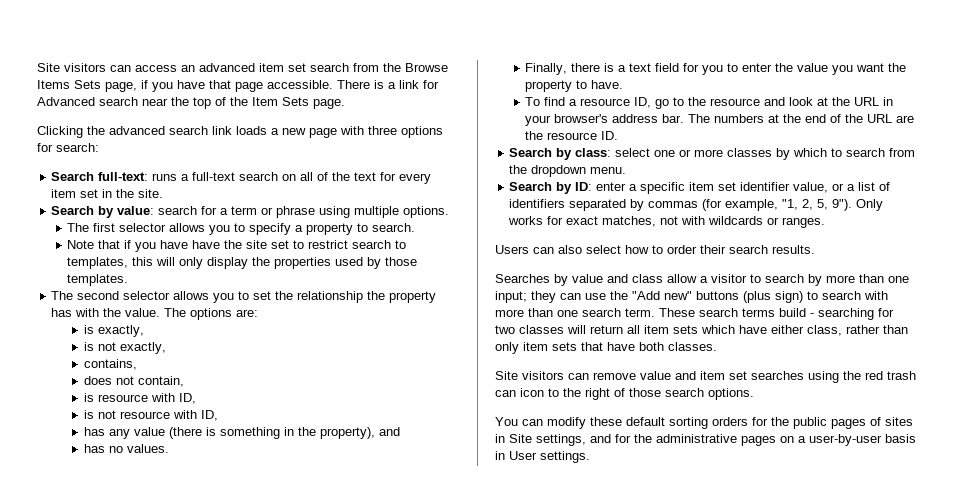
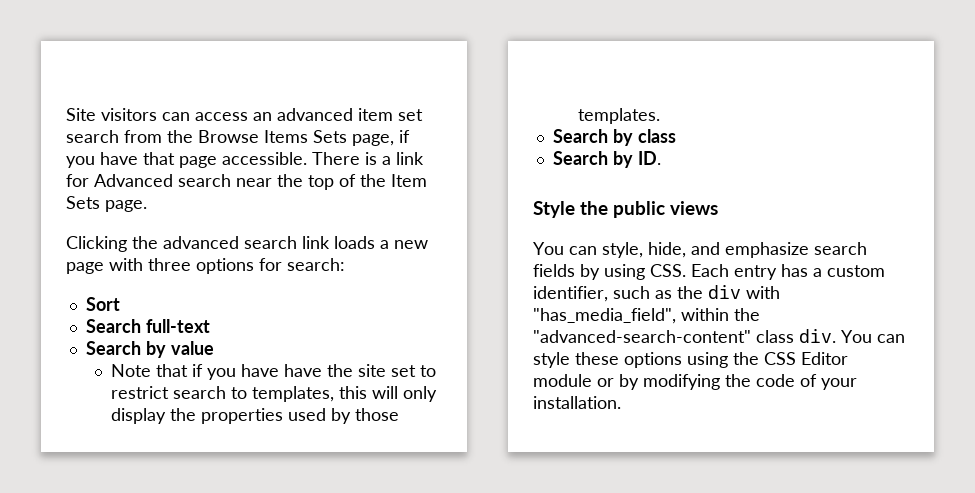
[51,172,432,184] [51,189,164,198] [51,206,450,218] [67,223,416,235] // Search full-text: runs a full-text search on all of the text for every item set in the site. // Search by value: search for a term or phrase using multiple options. // The first selector allows you to specify a property to search. -> [85,297,120,311] [85,319,210,333] [85,341,214,358] // Sort // Search full-text // Search by value
[51,291,437,303] [51,308,259,320] [83,325,144,337] [83,342,166,354] [83,359,137,370] [83,376,184,387] [83,393,196,404] [83,410,218,421] [83,427,400,439] [83,444,169,453] [525,63,907,75] [525,80,624,92] [525,97,894,109] [525,114,915,126] [525,131,619,140] [509,148,916,160] [509,165,627,177] [509,182,891,194] [509,199,884,211] [508,216,826,228] [495,245,815,254] [495,274,909,286] [495,291,888,303] [495,308,894,320] [495,325,908,336] [495,342,717,354] [495,371,916,383] [495,388,754,400] [495,417,913,429] [495,434,916,446] [495,451,590,463] The second selector allows you to set the relationship the property has with the value. The options are: // is exactly, // is not exactly, // contains, // does not contain, // is resource with ID, // is not resource with ID, // has any value (there is something in the property), and // has no values. // Finally, there is a text field for you to enter the value you want the property to have. // To find a resource ID, go to the resource and look at the URL in your browser's address bar. The numbers at the end of the URL are the resource ID. // Search by class: select one or more classes by which to search from the dropdown menu. // Search by ID: enter a specific item set identifier value, or a list of identifiers separated by commas (for example, "1, 2, 5, 9"). Only works for exact matches, not with wildcards or ranges. // Users can also select how to order their search results. // Searches by value and class allow a visitor to search by more than one input; they can use the "Add new" buttons (plus sign) to search with more than one search term. These search terms build - searching for two classes will return all item sets which have either class, rather than only item sets that have both classes. // Site visitors can remove value and item set searches using the red trash can icon to the right of those search options. // You can modify these default sorting orders for the public pages of sites in Site settings, and for the administrative pages on a user-by-user basis in User settings. -> [552,129,676,146] [552,151,661,168] [533,201,719,218] [533,242,867,258] [533,264,885,280] [533,285,780,302] [533,308,760,324] [533,329,905,343] [533,352,848,368] [533,374,857,390] [533,396,621,409] Search by class // Search by ID. // Style the public views // You can style, hide, and emphasize search fields by using CSS. Each entry has a custom identifier, such as the div with "has_media_field", within the "advanced-search-content" class div. You can style these options using the CSS Editor module or by modifying the code of your installation.

